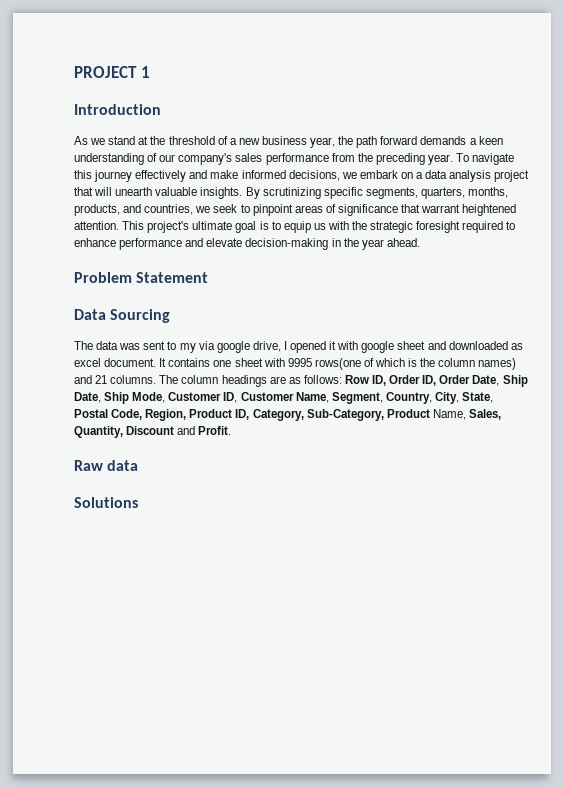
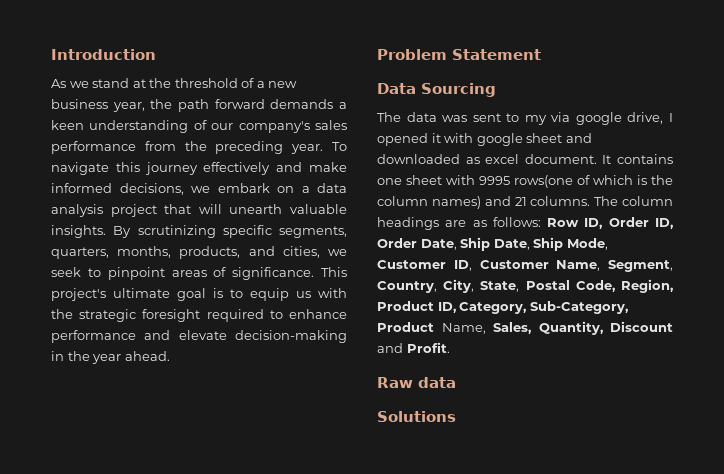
[74,66,150,78] PROJECT 1 // -> (51, 54) none
[144,204,194,215] countries, -> [282,246,320,258] cities,
[337,204,517,216] [74,221,119,230] significance that warrant heightened attention. -> [232,267,315,280] significance.

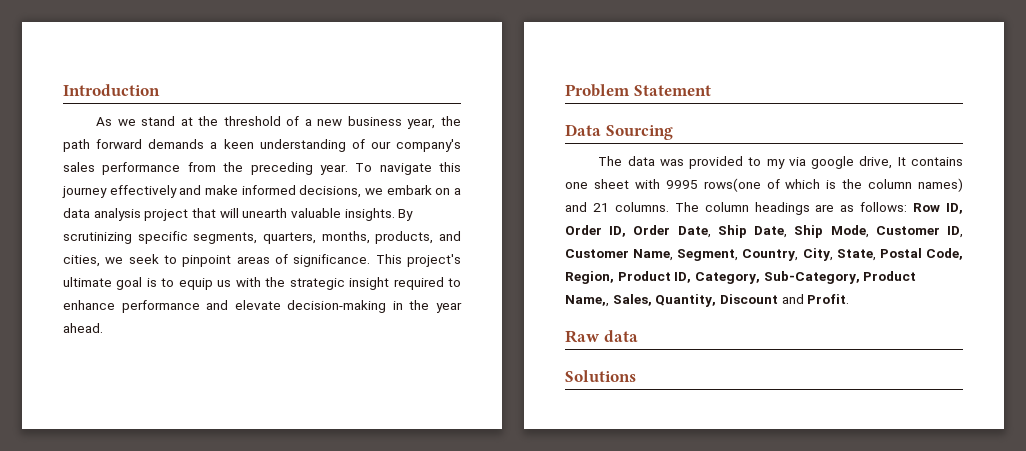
[142,309,201,322] foresight -> [349,277,390,290] insight
[472,113,501,122] sent -> [689,156,744,169] provided
[669,113,673,122] [377,133,592,146] [377,154,597,164] I opened it with google sheet and downloaded as excel document. -> (893, 162) none
[441,323,486,334] Name, -> [565,295,609,307] Name,,

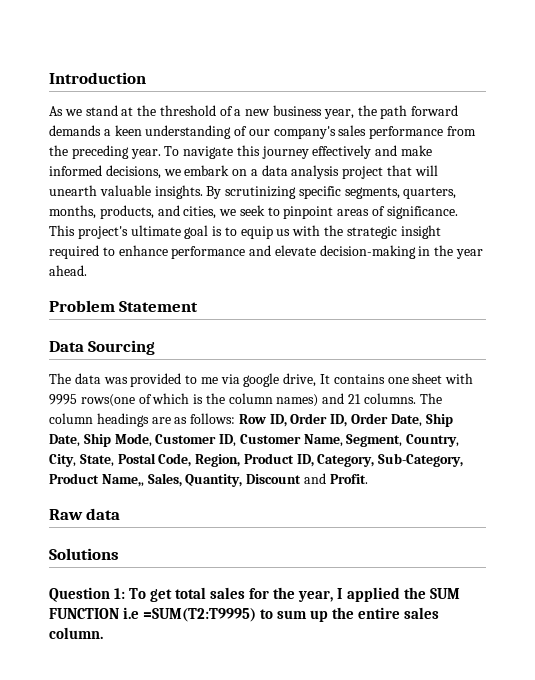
[766,159,785,169] my -> [200,377,218,384] me
(636, 376) none -> [49,587,460,602] [49,607,440,622] [49,627,103,639] // Question 1: To get total sales for the year, I applied the SUM FUNCTION i.e =SUM(T2:T9995) to sum up the entire sales column.

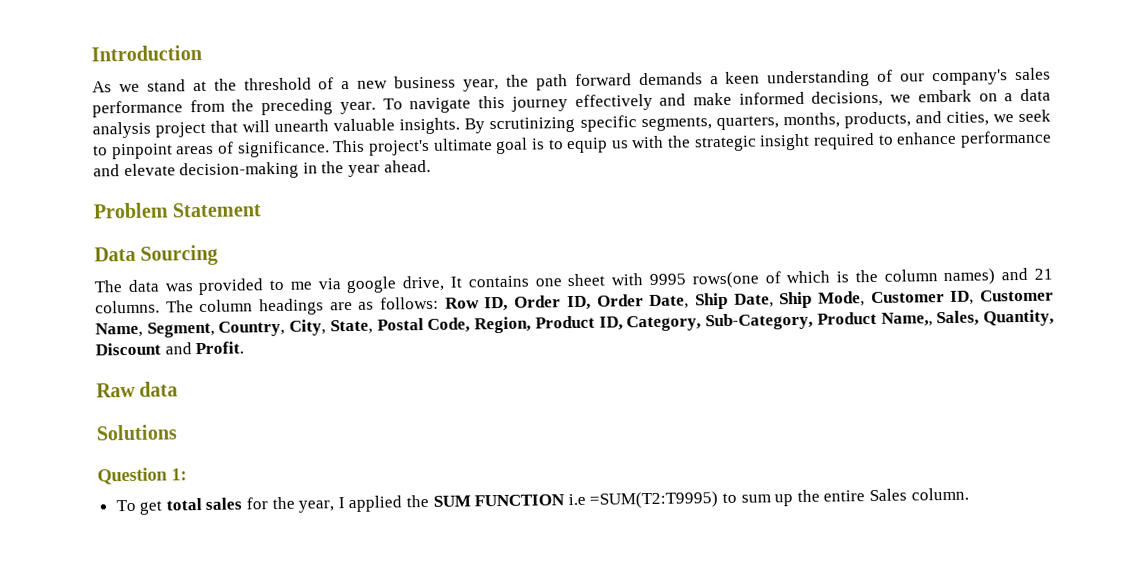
(126, 593) none -> (187, 474) //
[404,607,440,619] sales -> [868,488,907,502] Sales

